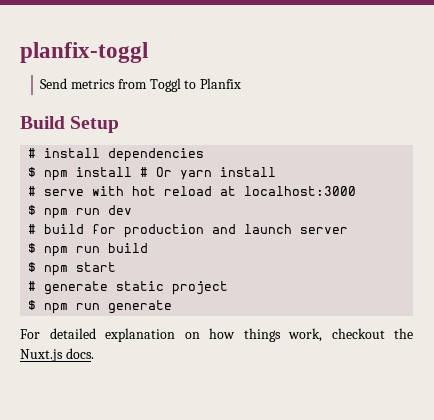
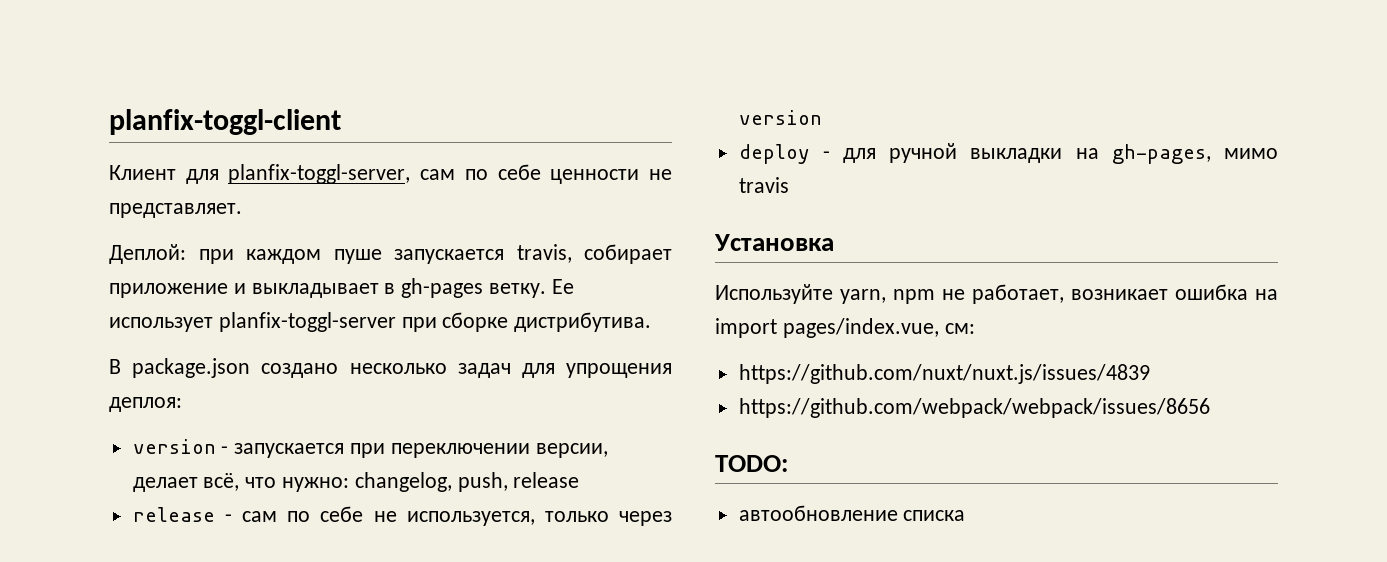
[20,42,148,63] [40,78,242,92] [20,116,120,133] [28,148,205,162] [28,167,277,181] [28,186,357,196] [28,205,133,219] [28,224,349,238] [28,243,149,257] [28,262,117,276] [28,281,229,295] [28,300,173,314] [20,328,413,342] [20,348,94,362] planfix-toggl // Send metrics from Toggl to Planfix // Build Setup // # install dependencies // $ npm install # Or yarn install // # serve with hot reload at localhost:3000 // $ npm run dev // # build for production and launch server // $ npm run build // $ npm start // # generate static project // $ npm run generate // For detailed explanation on how things work, checkout the Nuxt.js docs. -> [109,109,341,135] [109,164,672,184] [109,203,242,218] [109,244,672,264] [109,278,574,298] [109,312,652,332] [109,358,672,378] [109,397,182,412] [132,439,608,458] [132,472,580,492] [132,506,672,526] [738,110,822,125] [738,143,1278,164] [738,177,789,193] [714,234,834,251] [715,284,1278,304] [715,318,975,338] [738,364,1150,384] [738,398,1210,418] [715,455,788,472] [738,505,966,521] planfix-toggl-client // Клиент для planfix-toggl-server, сам по себе ценности не представляет. // Деплой: при каждом пуше запускается travis, собирает приложение и выкладывает в gh-pages ветку. Ее использует planfix-toggl-server при сборке дистрибутива. // В package.json создано несколько задач для упрощения деплоя: // version - запускается при переключении версии, делает всё, что нужно: changelog, push, release // release - сам по себе не используется, только через version // deploy - для ручной выкладки на gh-pages, мимо travis // Установка // Используйте yarn, npm не работает, возникает ошибка на import pages/index.vue, см: // https://github.com/nuxt/nuxt.js/issues/4839 // https://github.com/webpack/webpack/issues/8656 // TODO: // автообновление списка

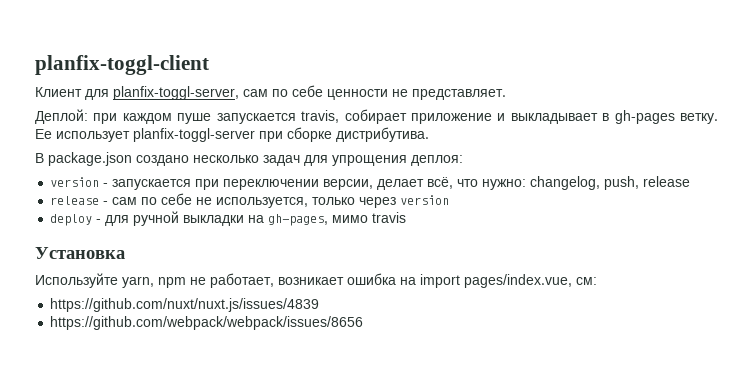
[715,455,788,472] [738,505,966,521] // TODO: // автообновление списка -> (364, 323) none

